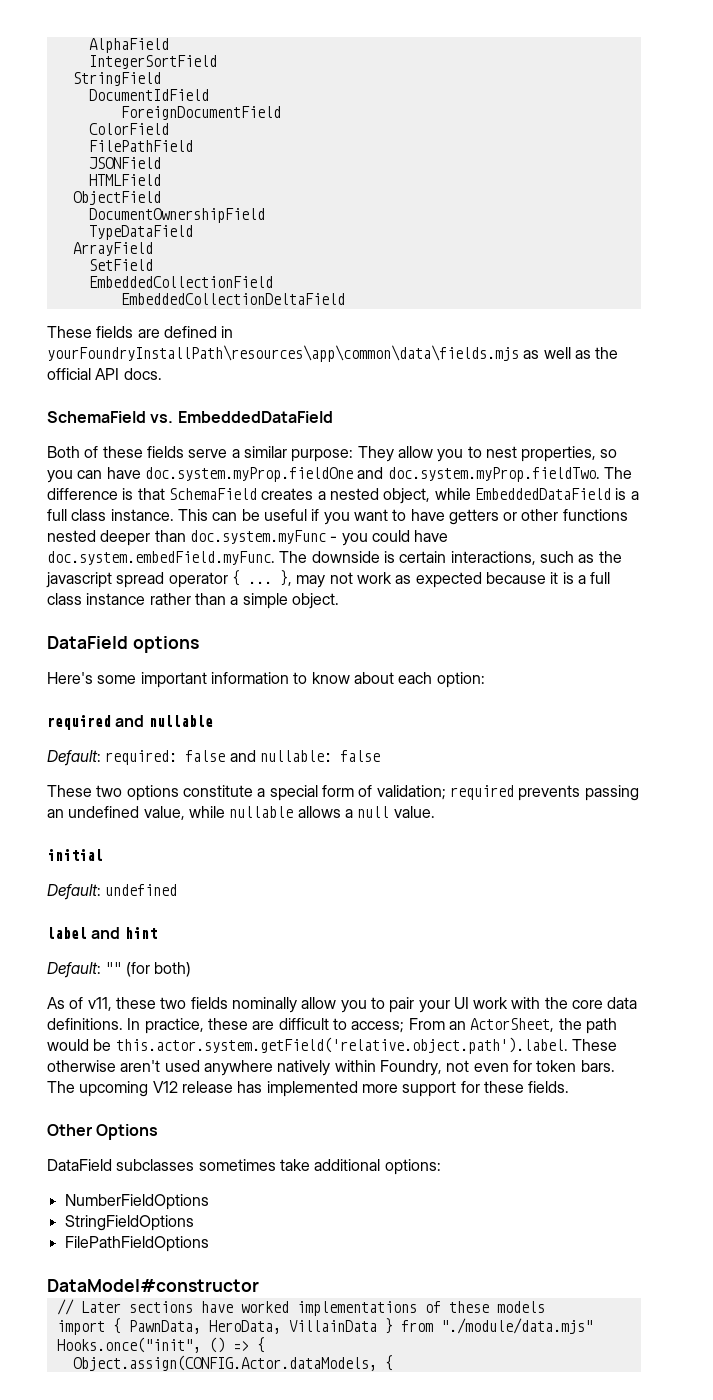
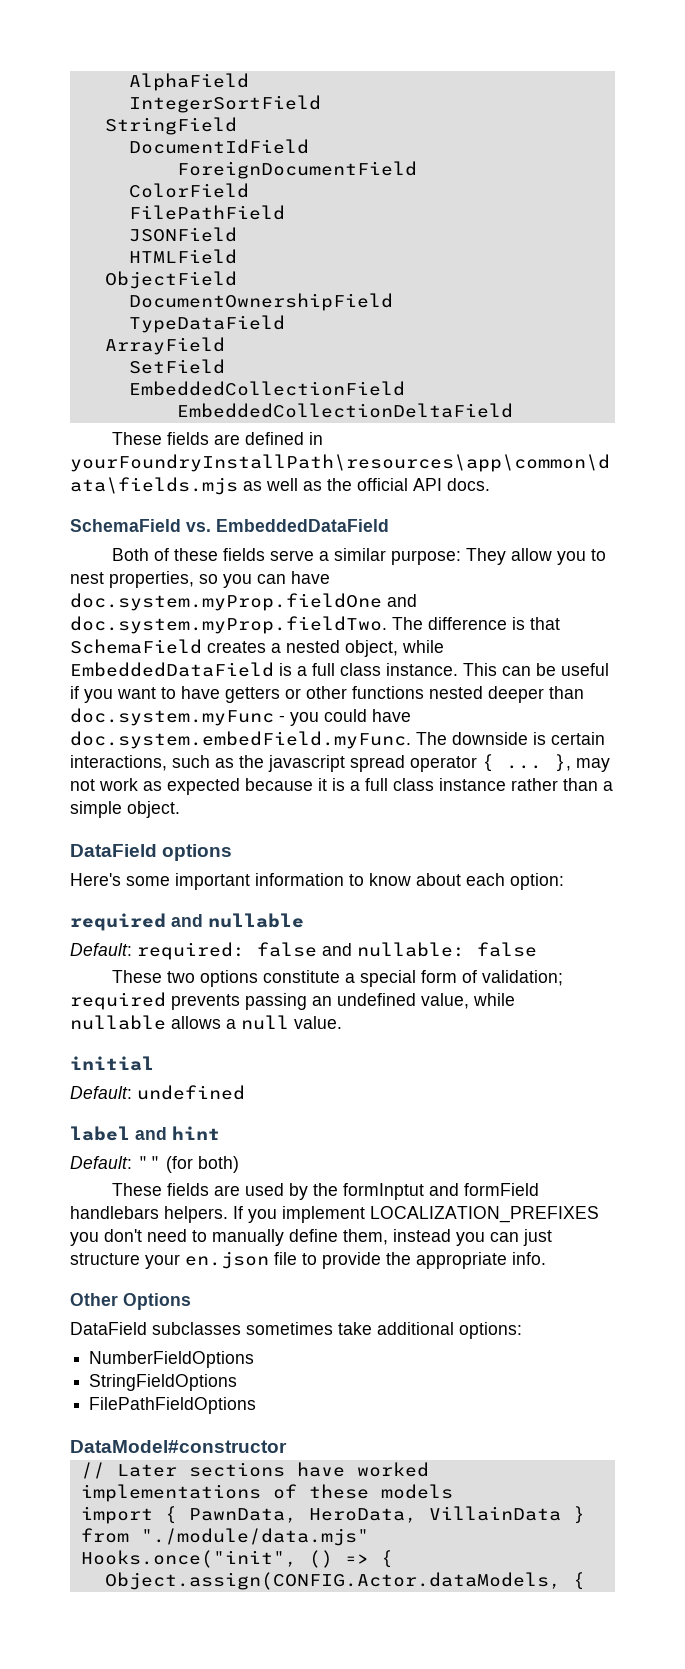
[47,997,638,1013] [47,1018,617,1034] [47,1037,617,1054] [47,1060,615,1076] [47,1081,570,1097] As of v11, these two fields nominally allow you to pair your UI work with the core data definitions. In practice, these are difficult to access; From an ActorSheet, the path would be this.actor.system.getField('relative.object.path').label. These otherwise aren't used anywhere natively within Foundry, not even for token bars. The upcoming V12 release has implemented more support for these fields. -> [111,1183,539,1200] [70,1206,599,1223] [70,1229,552,1246] [70,1251,546,1269] These fields are used by the formInptut and formField handlebars helpers. If you implement LOCALIZATION_PREFIXES you don't need to manually define them, instead you can just structure your en.json file to provide the appropriate info.

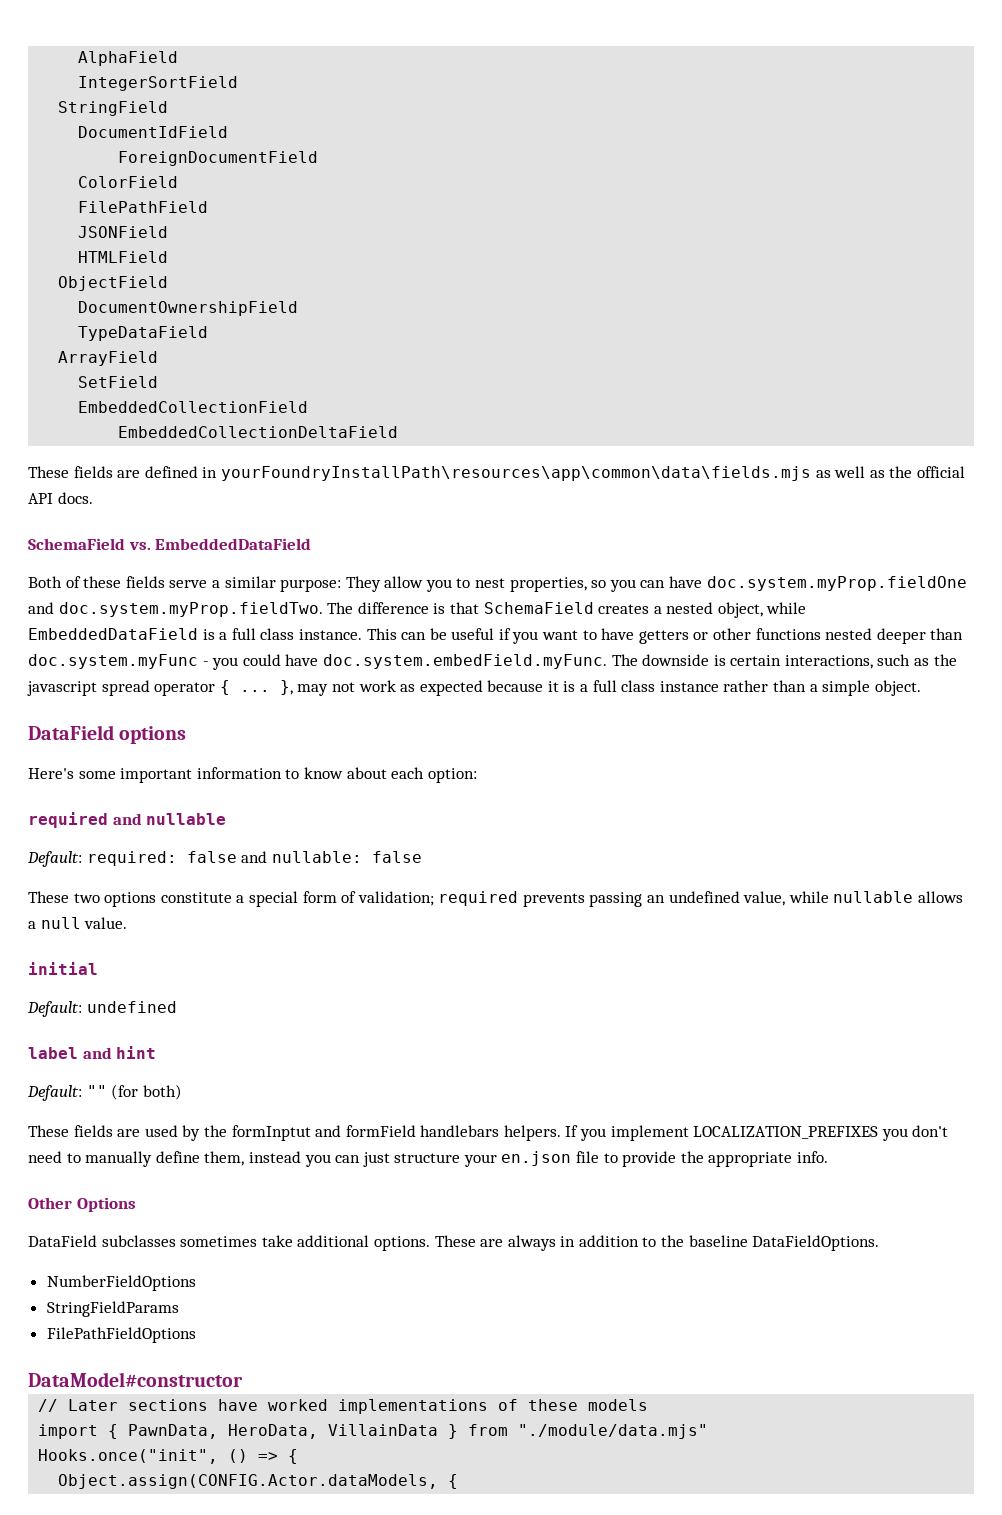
[459,1322,522,1339] options: -> [373,1235,880,1251] options. These are always in addition to the baseline DataFieldOptions.
[89,1374,238,1391] StringFieldOptions -> [46,1301,179,1317] StringFieldParams

